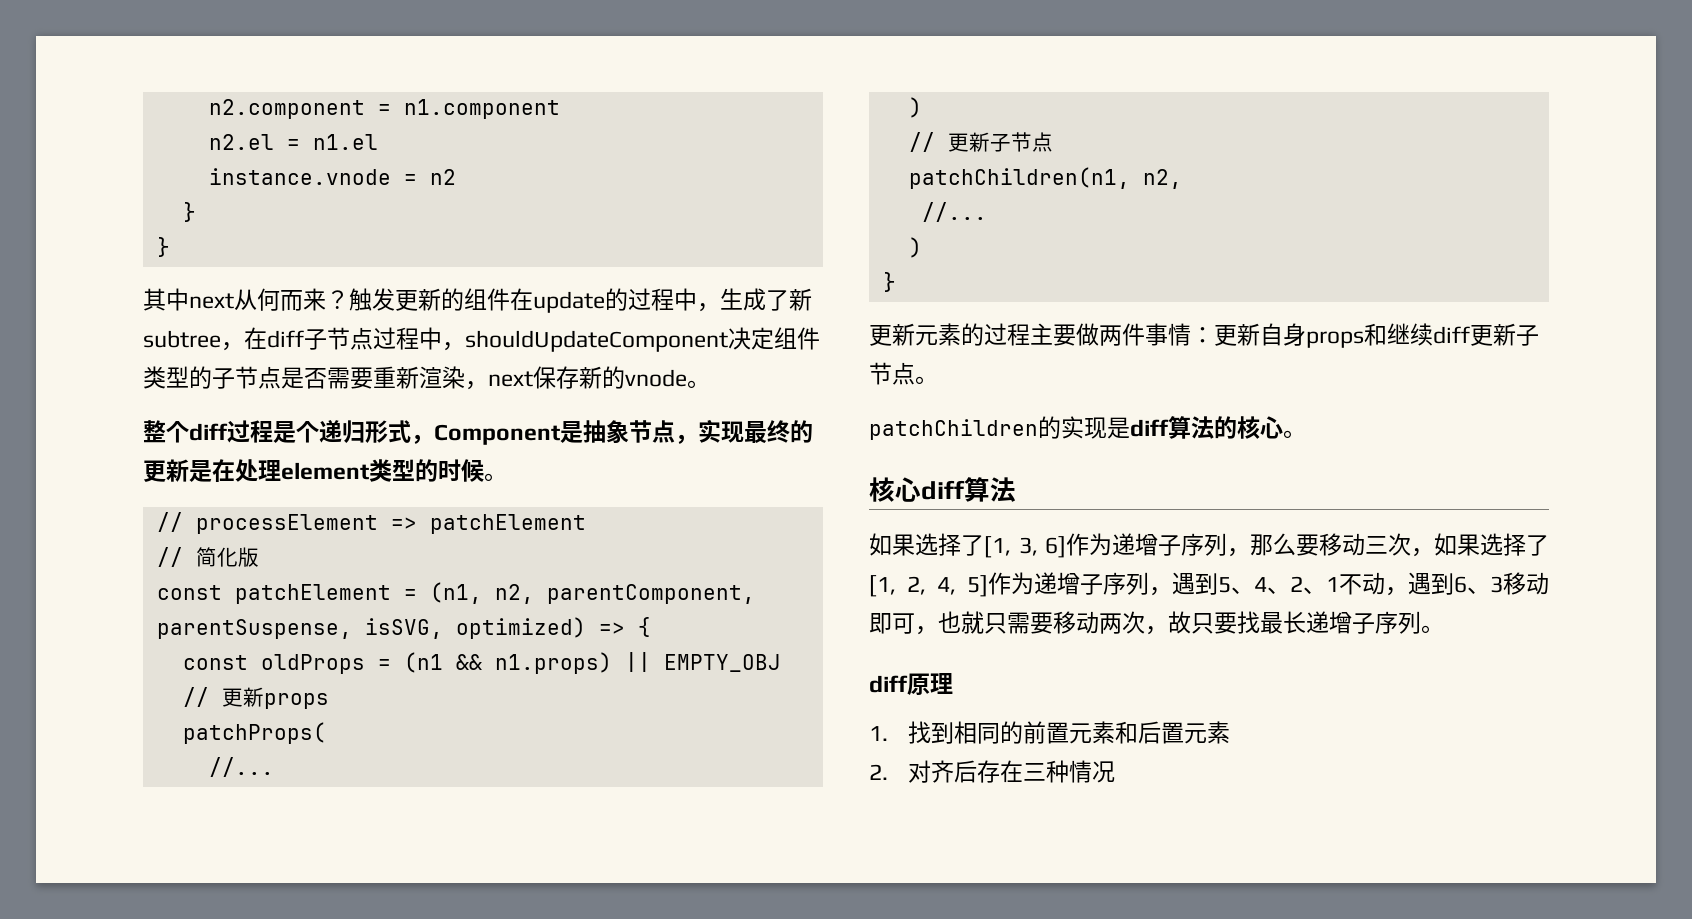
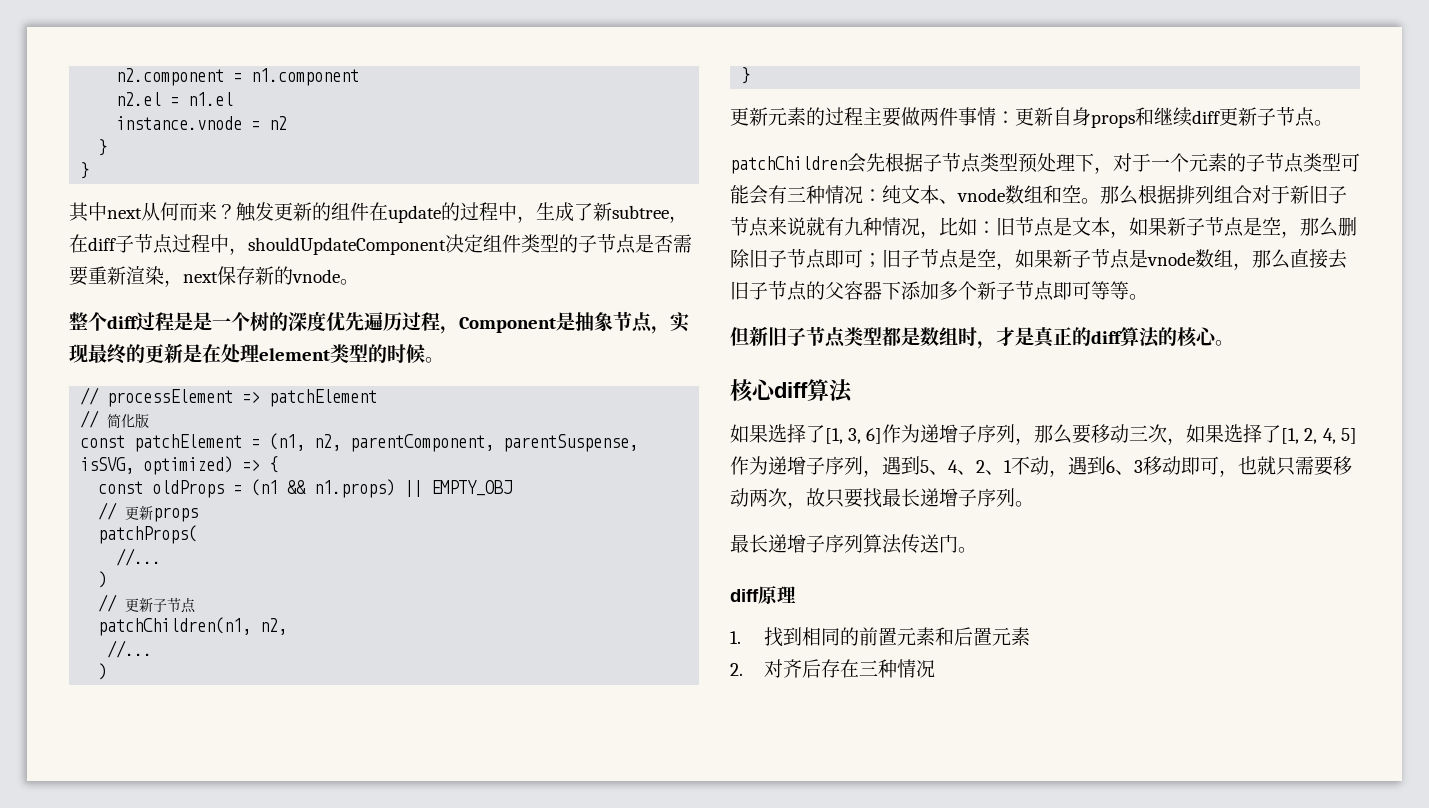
[296,420,411,443] 个递归形式 -> [193,311,440,331] 是一个树的深度优先遍历过程
[1038,416,1130,439] 的实现是 -> [847,152,1360,174] [730,185,1347,205] [730,216,1357,238] [730,248,1347,270] [730,280,1148,301] [730,326,1091,349] 会先根据子节点类型预处理下，对于一个元素的子节点类型可能会有三种情况：纯文本、vnode数组和空。那么根据排列组合对于新旧子节点来说就有九种情况，比如：旧节点是文本，如果新子节点是空，那么删除旧子节点即可；旧子节点是空，如果新子节点是vnode数组，那么直接去旧子节点的父容器下添加多个新子节点即可等等。 // 但新旧子节点类型都是数组时，才是真正的
(1444, 629) none -> [730,534,977,554] // 最长递增子序列算法传送门。

